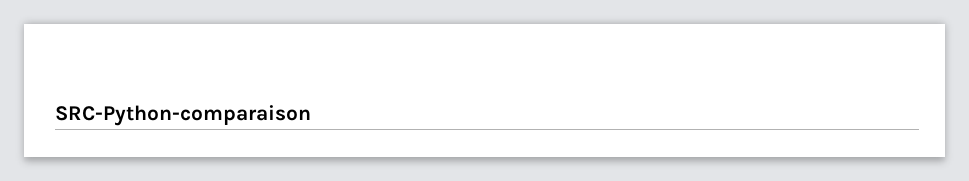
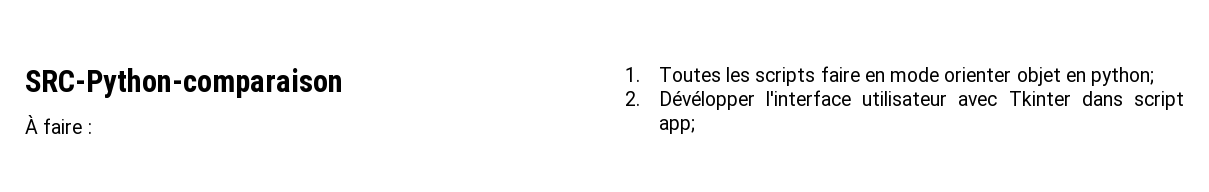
(311, 115) none -> [25,115,92,134] [625,66,1155,86] [625,90,1184,110] [658,119,695,134] // À faire : // 1. Toutes les scripts faire en mode orienter objet en python; // 2. Dévélopper l'interface utilisateur avec Tkinter dans script app;

